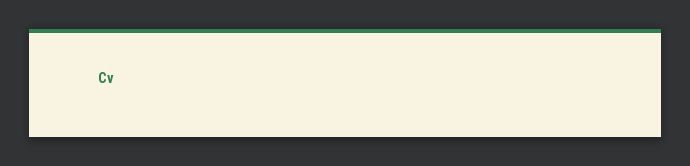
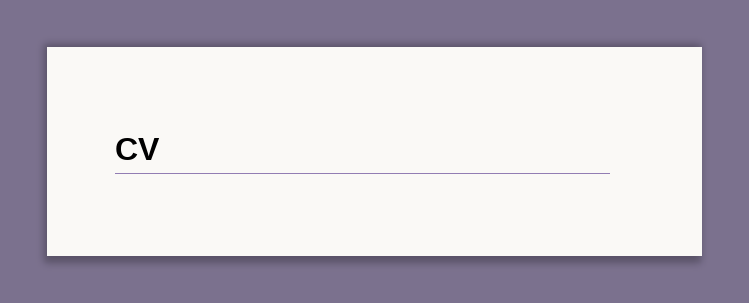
[98,72,114,83] Cv -> [115,138,160,160] CV

